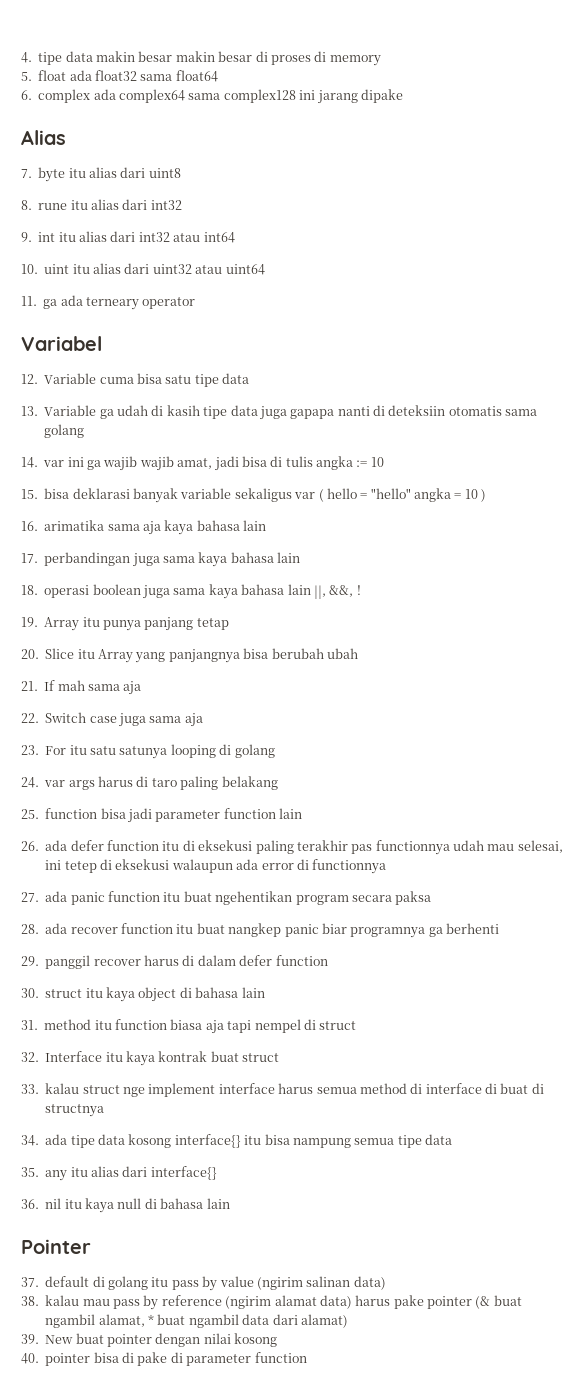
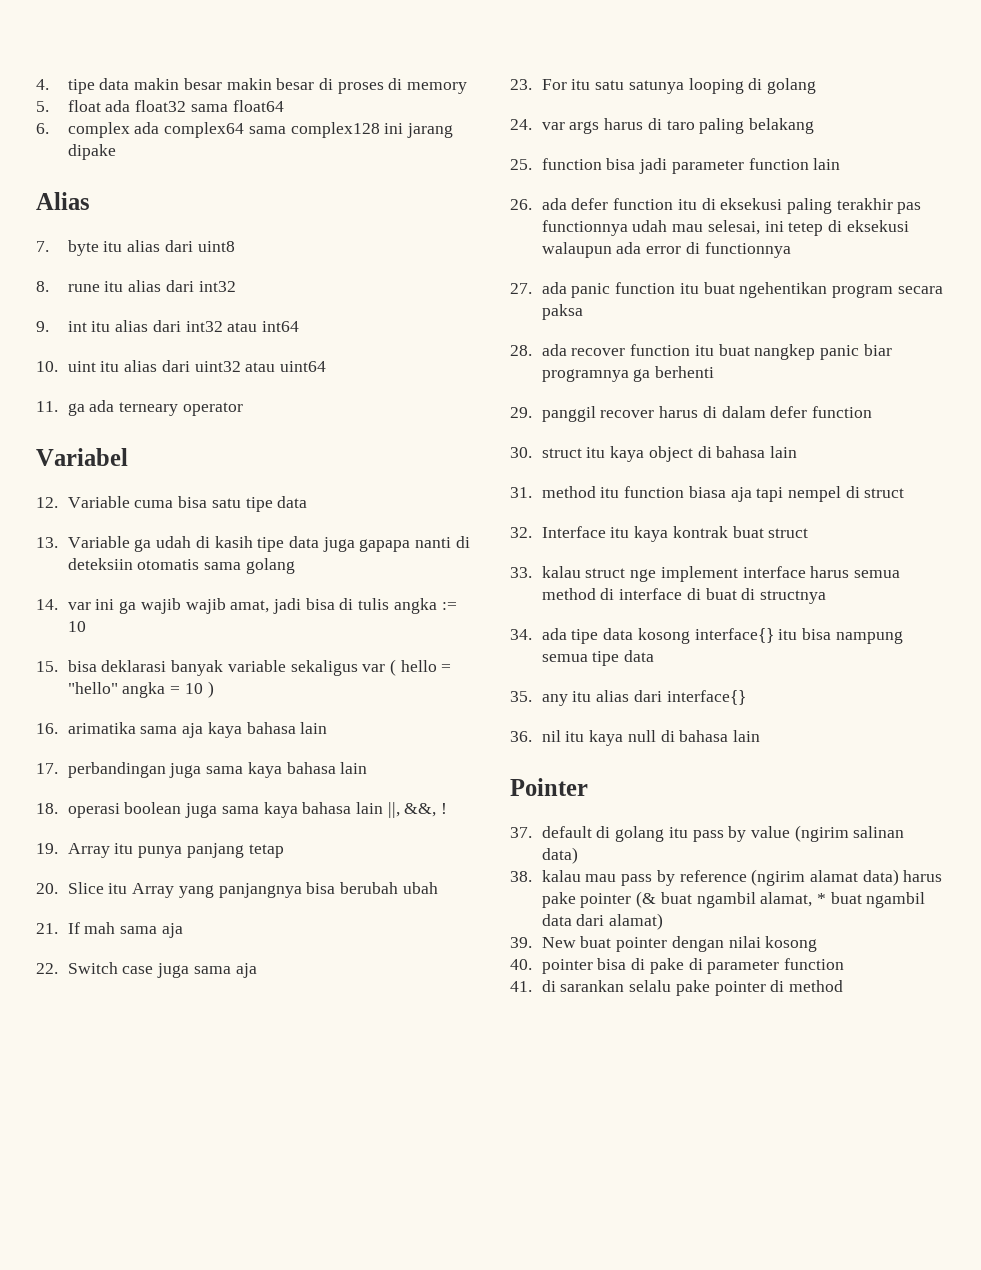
(307, 1357) none -> [510,980,843,996] // 41. di sarankan selalu pake pointer di method

